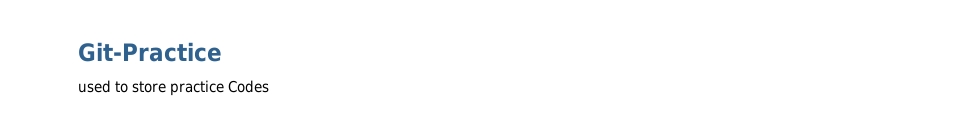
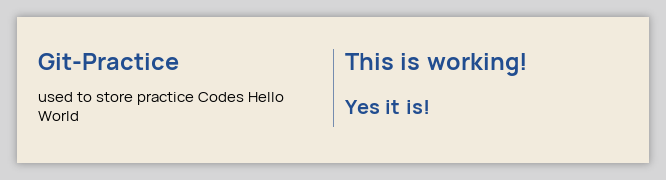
(270, 86) none -> [248,92,285,102] [38,111,79,121] [345,53,527,76] [345,100,430,114] Hello World // This is working! // Yes it is!

